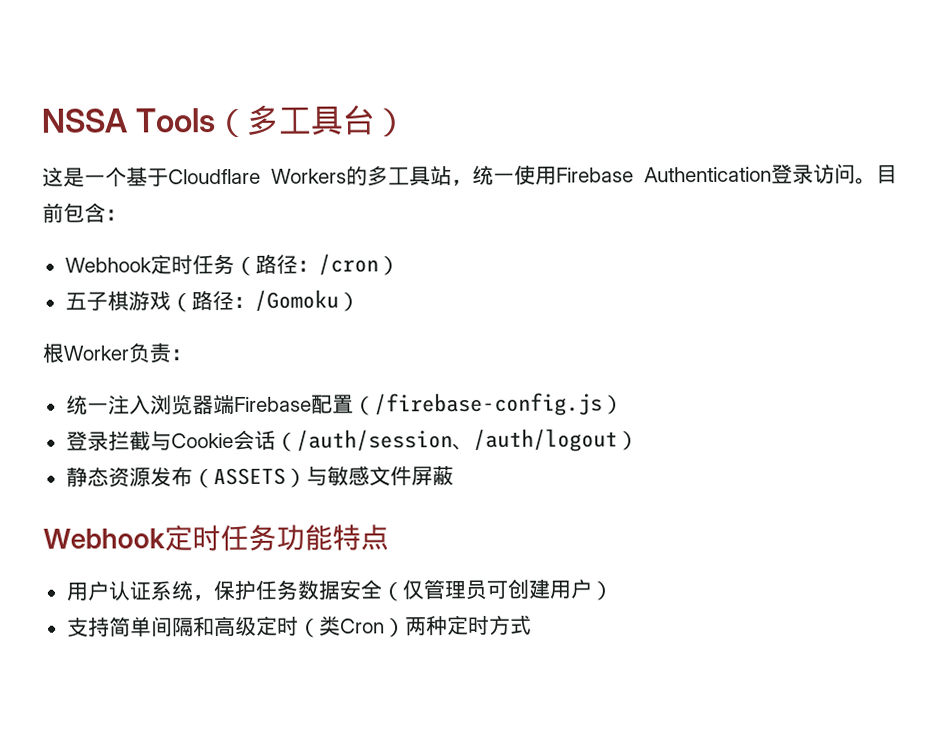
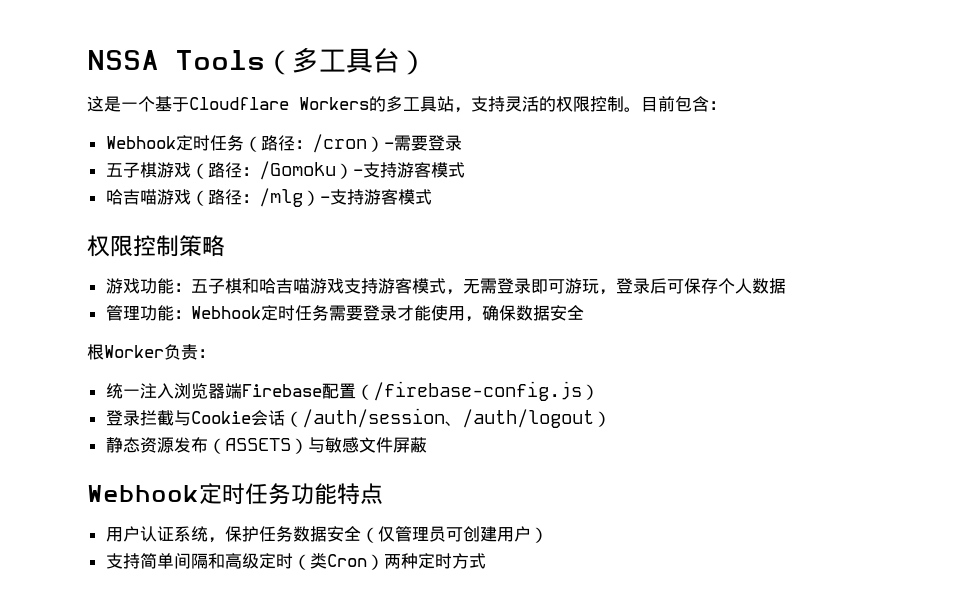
[472,163,856,185] 统一使用Firebase Authentication登录访问 -> [471,96,624,112] 支持灵活的权限控制
(400, 265) none -> [383,135,462,151] -需要登录
(360, 301) none -> [352,162,465,178] [105,188,432,207] [87,235,225,257] [105,278,786,295] [105,305,584,322] -支持游客模式 // 哈吉喵游戏（路径：/mlg）-支持游客模式 // 权限控制策略 // 游戏功能：五子棋和哈吉喵游戏支持游客模式，无需登录即可游玩，登录后可保存个人数据 // 管理功能：Webhook定时任务需要登录才能使用，确保数据安全

